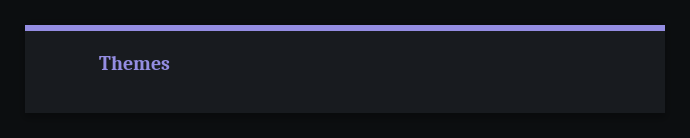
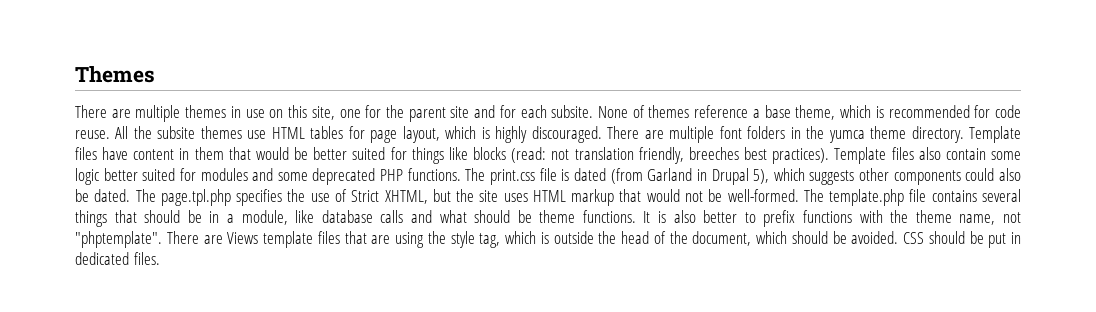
(170, 62) none -> [75,105,1022,122] [75,126,1022,143] [75,147,1021,164] [75,168,1021,185] [75,189,1021,206] [75,210,1022,227] [75,231,1021,248] [75,252,160,265] // There are multiple themes in use on this site, one for the parent site and for each subsite. None of themes reference a base theme, which is recommended for code reuse. All the subsite themes use HTML tables for page layout, which is highly discouraged. There are multiple font folders in the yumca theme directory. Template files have content in them that would be better suited for things like blocks (read: not translation friendly, breeches best practices). Template files also contain some logic better suited for modules and some deprecated PHP functions. The print.css file is dated (from Garland in Drupal 5), which suggests other components could also be dated. The page.tpl.php specifies the use of Strict XHTML, but the site uses HTML markup that would not be well-formed. The template.php file contains several things that should be in a module, like database calls and what should be theme functions. It is also better to prefix functions with the theme name, not "phptemplate". There are Views template files that are using the style tag, which is outside the head of the document, which should be avoided. CSS should be put in dedicated files.

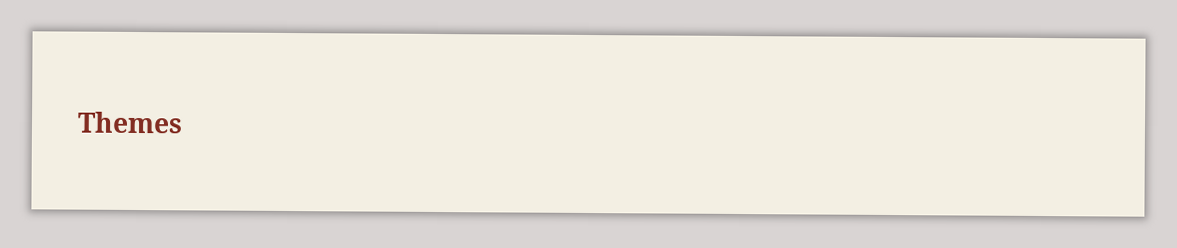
[75,105,1022,122] [75,126,1022,143] [75,147,1021,164] [75,168,1021,185] [75,189,1021,206] [75,210,1022,227] [75,231,1021,248] [75,252,160,265] // There are multiple themes in use on this site, one for the parent site and for each subsite. None of themes reference a base theme, which is recommended for code reuse. All the subsite themes use HTML tables for page layout, which is highly discouraged. There are multiple font folders in the yumca theme directory. Template files have content in them that would be better suited for things like blocks (read: not translation friendly, breeches best practices). Template files also contain some logic better suited for modules and some deprecated PHP functions. The print.css file is dated (from Garland in Drupal 5), which suggests other components could also be dated. The page.tpl.php specifies the use of Strict XHTML, but the site uses HTML markup that would not be well-formed. The template.php file contains several things that should be in a module, like database calls and what should be theme functions. It is also better to prefix functions with the theme name, not "phptemplate". There are Views template files that are using the style tag, which is outside the head of the document, which should be avoided. CSS should be put in dedicated files. -> (183, 122) none

